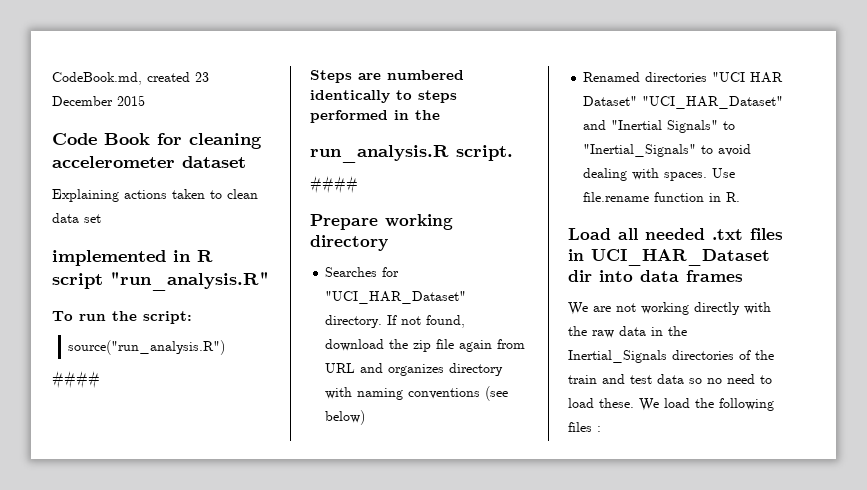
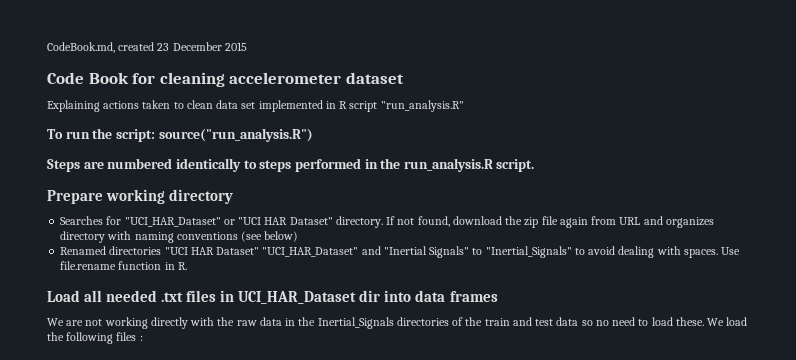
(101, 218) // -> (256, 105) none
(192, 317) // -> (155, 135) none
[52,371,100,389] // #### -> (313, 135) none
(440, 115) // -> (401, 163) none
[310,176,358,194] // #### -> (535, 165) none
(467, 297) none -> [223,217,333,225] or "UCI HAR Dataset"

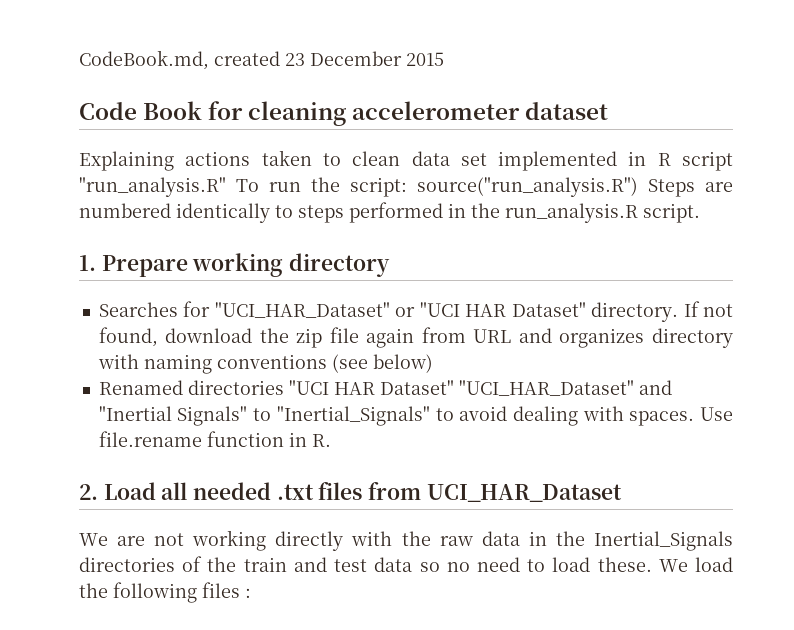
(464, 106) // -> (226, 187) none
(313, 135) // -> (638, 187) none
(535, 165) none -> [79,255,96,271] 1.
(187, 266) none -> [79,484,98,500] 2.
[220,290,235,302] in -> [368,482,422,500] from
[359,290,498,302] dir into data frames -> (622, 493) none

